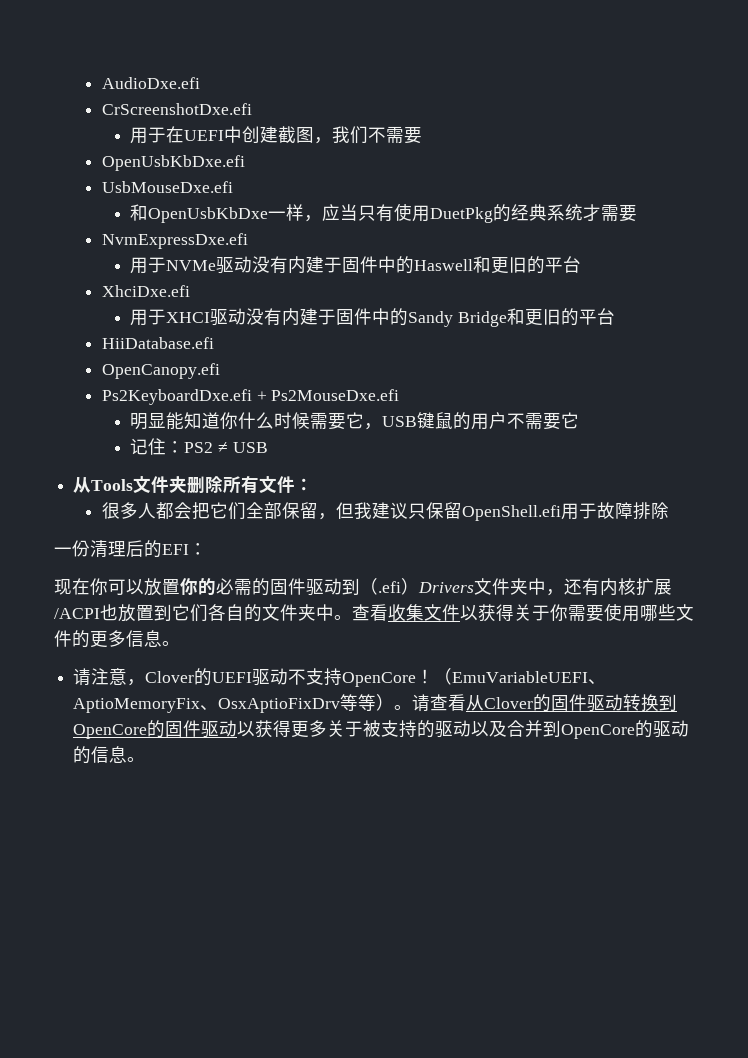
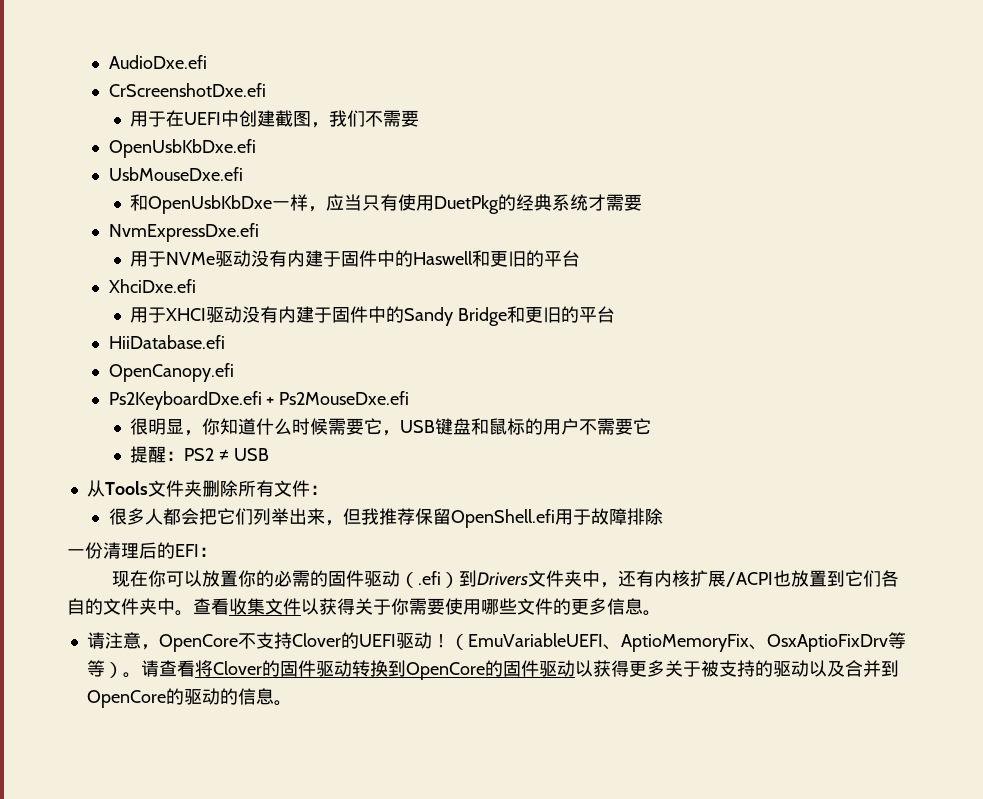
[130,412,239,430] 明显能知道你 -> [130,418,257,436] 很明显，你知道
[435,412,454,429] 鼠 -> [453,418,526,435] 盘和鼠标
[130,438,167,455] 记住 -> [130,446,167,463] 提醒
[245,502,426,520] 全部保留，但我建议只 -> [252,508,415,526] 列举出来，但我推荐
[342,578,360,595] 到 -> (401, 578) none
(419, 586) none -> [459,570,478,587] 到
(146, 682) none -> [158,632,292,652] OpenCore不支持
[288,668,417,687] 不支持OpenCore -> (432, 640) none
[466,695,485,711] 从 -> [194,660,213,677] 将

